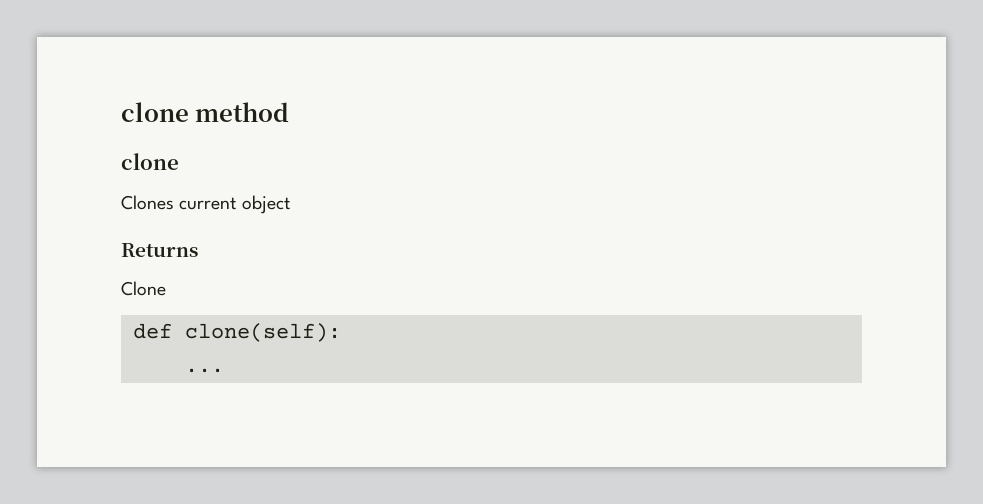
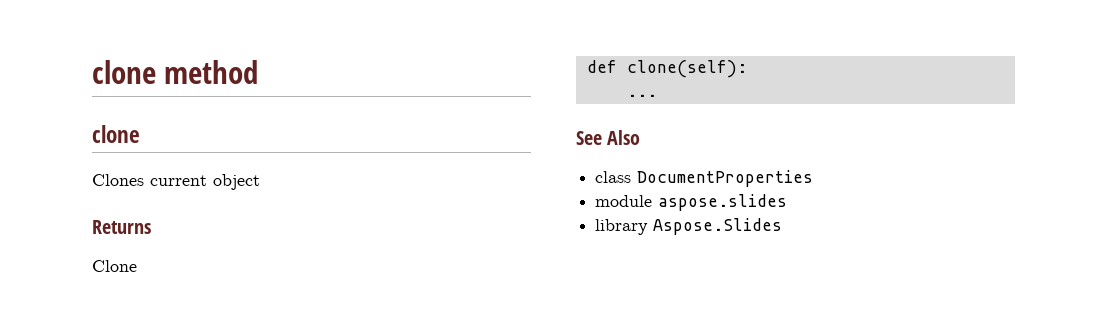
(224, 370) none -> [576,130,641,145] [595,170,814,187] [595,194,788,211] [595,218,783,235] // See Also // class DocumentProperties // module aspose.slides // library Aspose.Slides

